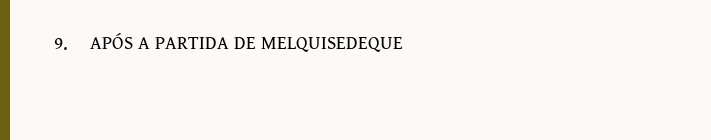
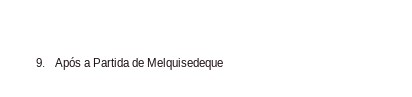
[89,33,403,52] APÓS A PARTIDA DE MELQUISEDEQUE -> [54,57,224,70] Após a Partida de Melquisedeque

